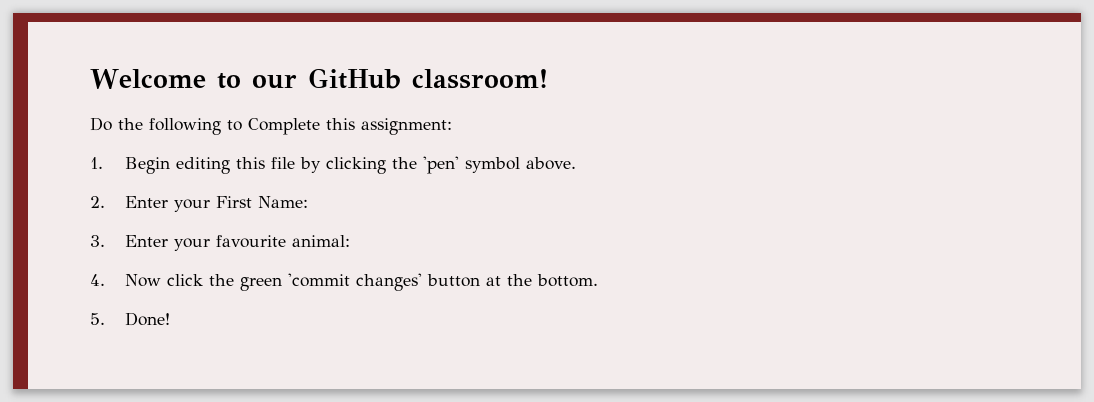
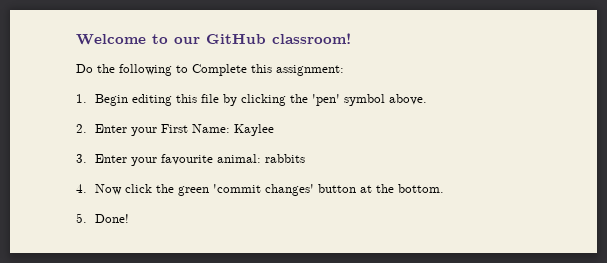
(308, 202) none -> [234,124,275,136] Kaylee
(350, 241) none -> [265,154,306,163] rabbits

